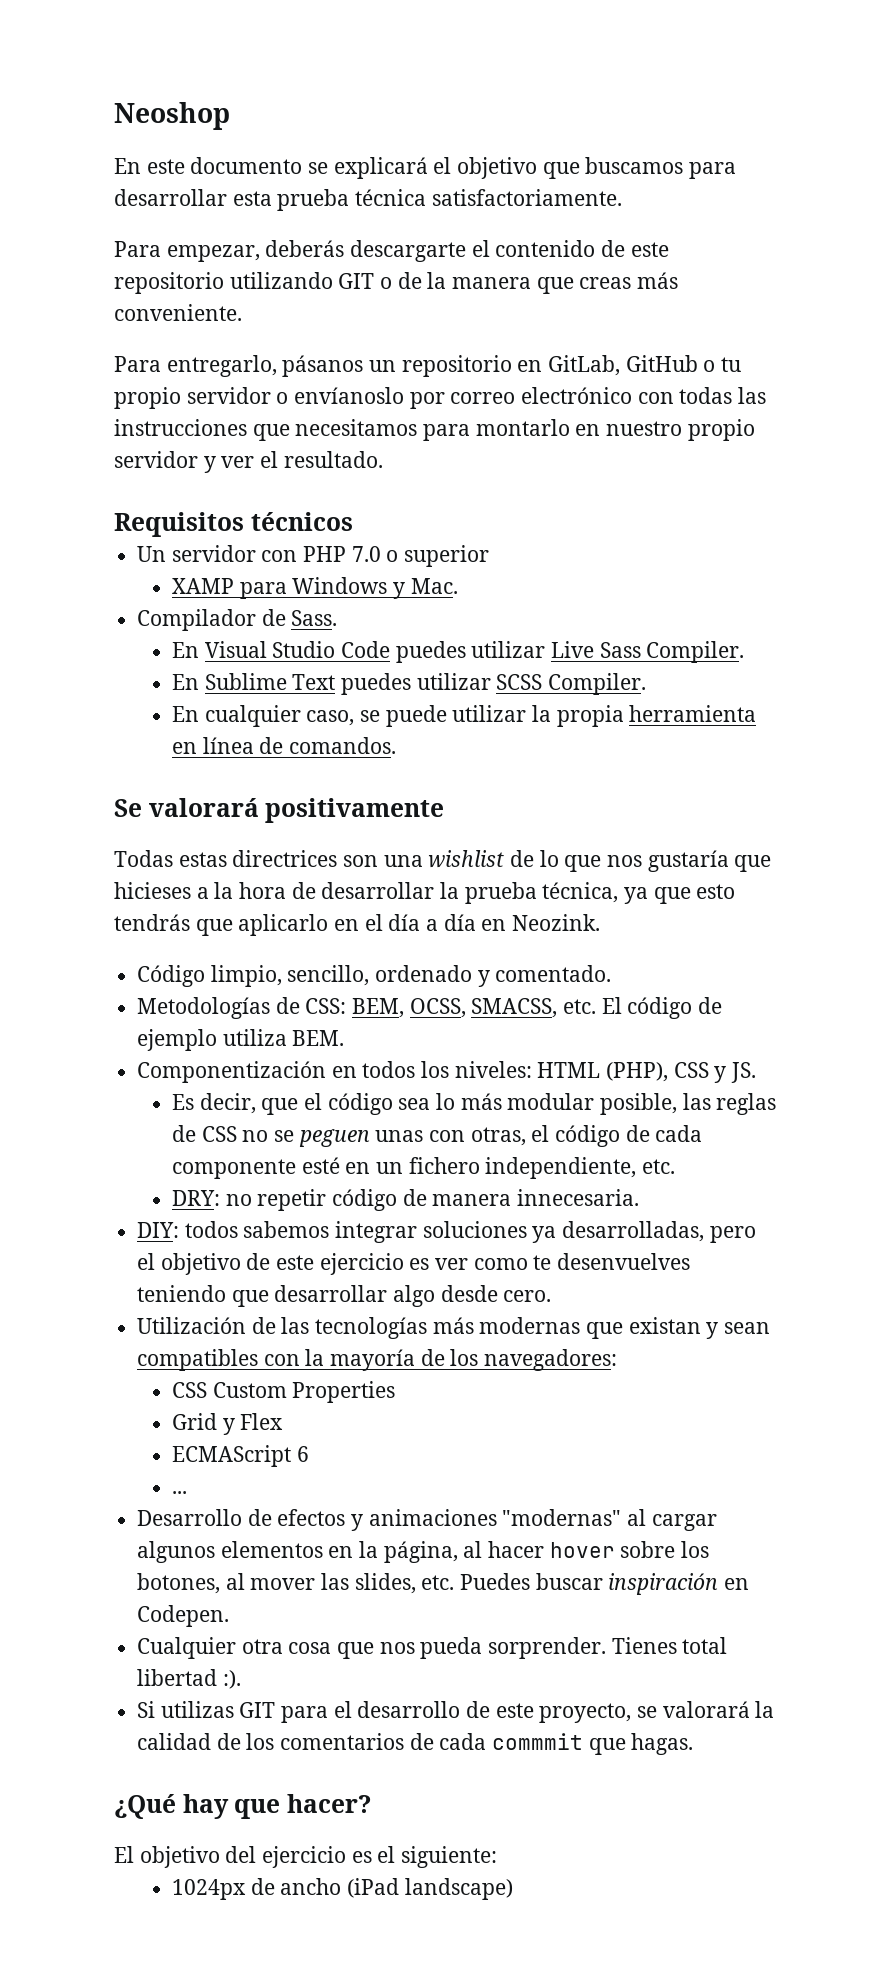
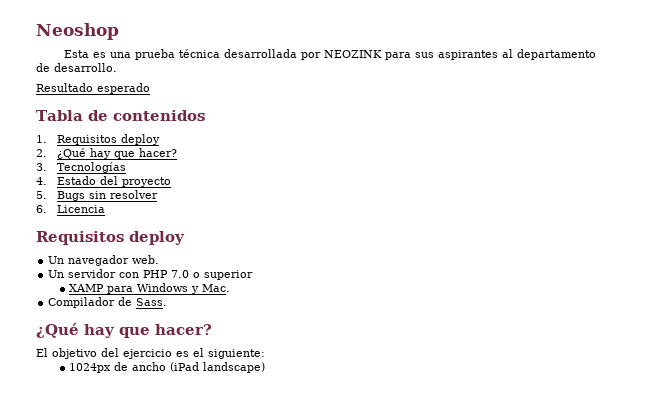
[114,157,737,179] [114,189,622,211] [114,240,669,262] [114,272,679,294] [114,304,242,321] [114,355,742,377] [114,387,767,409] [114,419,755,441] [114,451,383,473] [114,512,353,537] En este documento se explicará el objetivo que buscamos para desarrollar esta prueba técnica satisfactoriamente. // Para empezar, deberás descargarte el contenido de este repositorio utilizando GIT o de la manera que creas más conveniente. // Para entregarlo, pásanos un repositorio en GitLab, GitHub o tu propio servidor o envíanoslo por correo electrónico con todas las instrucciones que necesitamos para montarlo en nuestro propio servidor y ver el resultado. // Requisitos técnicos -> [63,49,596,60] [36,63,117,72] [36,83,150,94] [36,110,205,121] [36,134,161,145] [36,148,178,159] [36,162,127,173] [36,176,172,187] [36,190,159,201] [36,205,106,213] [36,231,185,245] [48,255,160,266] Esta es una prueba técnica desarrollada por NEOZINK para sus aspirantes al departamento de desarrollo. // Resultado esperado // Tabla de contenidos // 1. Requisitos deploy // 2. ¿Qué hay que hacer? // 3. Tecnologías // 4. Estado del proyecto // 5. Bugs sin resolver // 6. Licencia // Requisitos deploy // Un navegador web.
[172,641,745,663] [172,673,647,695] [172,705,757,727] [172,737,397,754] [114,798,445,823] [114,850,772,872] [114,882,736,904] [114,914,601,936] [137,965,612,987] [137,997,723,1019] [137,1029,345,1051] [137,1061,757,1083] [172,1093,777,1115] [172,1125,703,1147] [172,1157,676,1179] [172,1189,640,1211] [137,1221,756,1243] [137,1253,691,1275] [137,1285,552,1307] [137,1317,771,1339] [137,1349,618,1371] [172,1381,396,1403] [172,1413,284,1435] [172,1445,309,1467] [172,1491,188,1494] [137,1509,717,1531] [137,1541,710,1563] [137,1573,750,1595] [137,1605,230,1627] [137,1637,728,1659] [137,1669,241,1689] [137,1701,775,1723] [137,1733,694,1755] // En Visual Studio Code puedes utilizar Live Sass Compiler. // En Sublime Text puedes utilizar SCSS Compiler. // En cualquier caso, se puede utilizar la propia herramienta en línea de comandos. // Se valorará positivamente // Todas estas directrices son una wishlist de lo que nos gustaría que hicieses a la hora de desarrollar la prueba técnica, ya que esto tendrás que aplicarlo en el día a día en Neozink. // Código limpio, sencillo, ordenado y comentado. // Metodologías de CSS: BEM, OCSS, SMACSS, etc. El código de ejemplo utiliza BEM. // Componentización en todos los niveles: HTML (PHP), CSS y JS. // Es decir, que el código sea lo más modular posible, las reglas de CSS no se peguen unas con otras, el código de cada componente esté en un fichero independiente, etc. // DRY: no repetir código de manera innecesaria. // DIY: todos sabemos integrar soluciones ya desarrolladas, pero el objetivo de este ejercicio es ver como te desenvuelves teniendo que desarrollar algo desde cero. // Utilización de las tecnologías más modernas que existan y sean compatibles con la mayoría de los navegadores: // CSS Custom Properties // Grid y Flex // ECMAScript 6 // ... // Desarrollo de efectos y animaciones "modernas" al cargar algunos elementos en la página, al hacer hover sobre los botones, al mover las slides, etc. Puedes buscar inspiración en Codepen. // Cualquier otra cosa que nos pueda sorprender. Tienes total libertad :). // Si utilizas GIT para el desarrollo de este proyecto, se valorará la calidad de los comentarios de cada commmit que hagas. -> (168, 302) none

